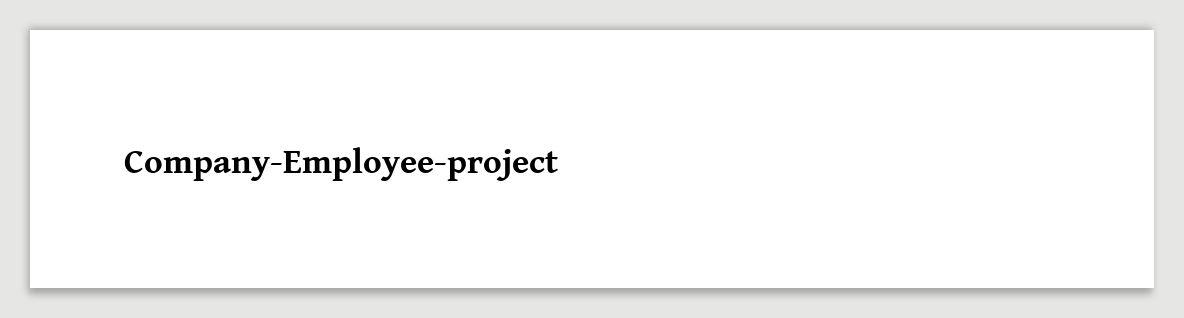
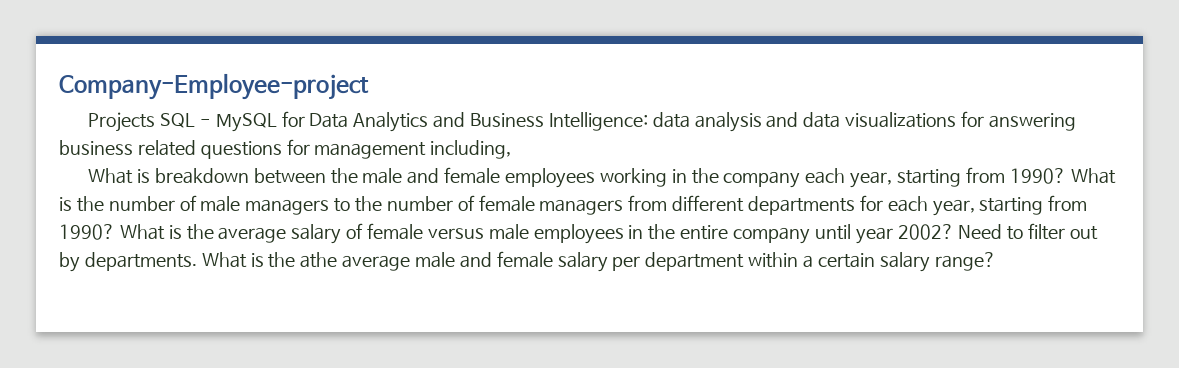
(558, 164) none -> [88,111,1076,132] [59,139,512,159] [88,167,1116,188] [59,195,1088,216] [59,223,1099,244] [59,251,996,272] // Projects SQL - MySQL for Data Analytics and Business Intelligence: data analysis and data visualizations for answering business related questions for management including, // What is breakdown between the male and female employees working in the company each year, starting from 1990? What is the number of male managers to the number of female managers from different departments for each year, starting from 1990? What is the average salary of female versus male employees in the entire company until year 2002? Need to filter out by departments. What is the athe average male and female salary per department within a certain salary range?

